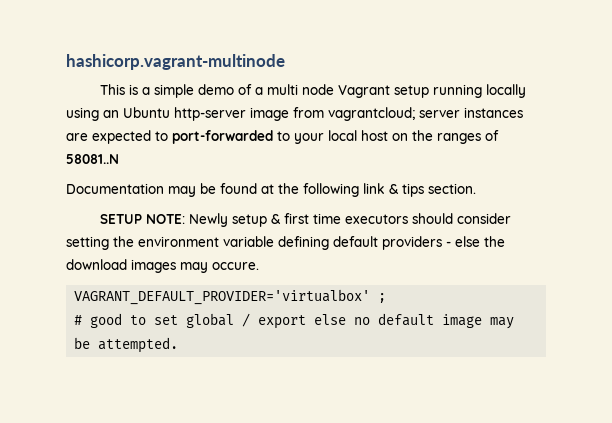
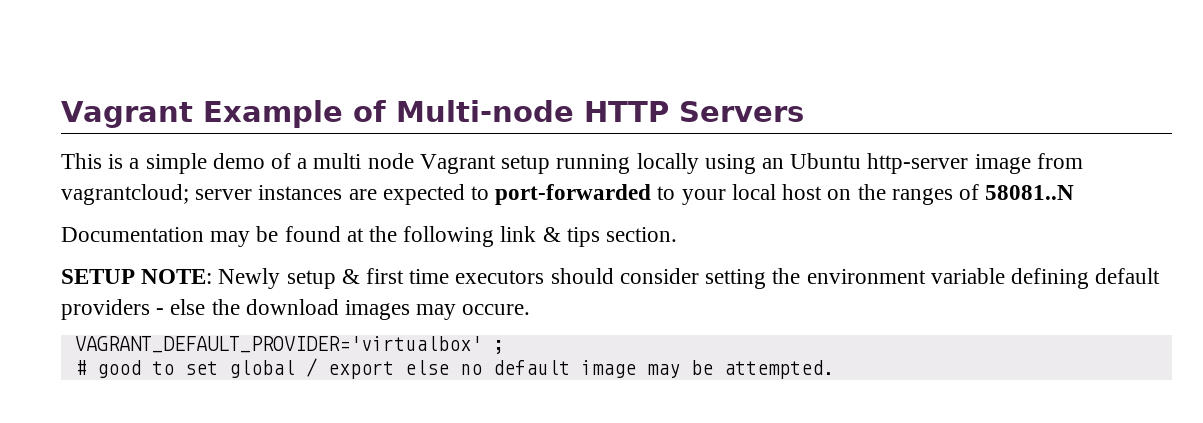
[66,54,285,70] hashicorp.vagrant-multinode -> [61,100,804,128] Vagrant Example of Multi-node HTTP Servers

